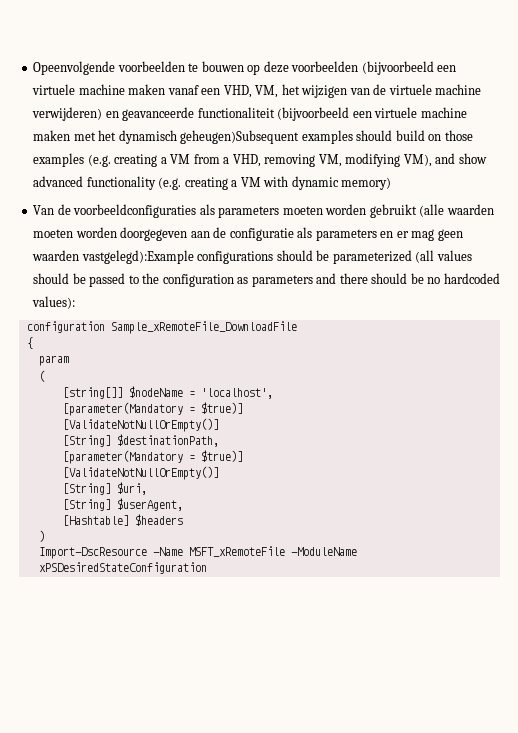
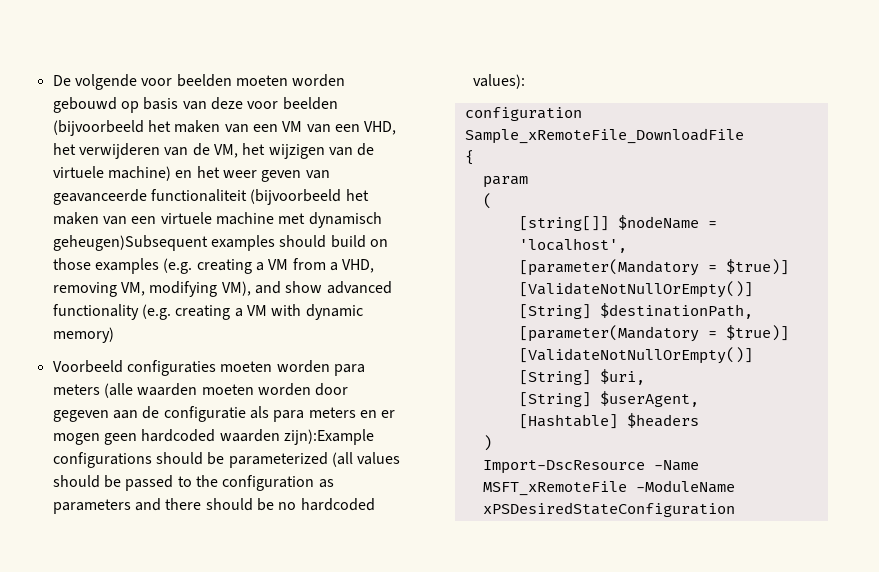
[33,61,457,75] [32,84,252,98] Opeenvolgende voorbeelden te bouwen op deze voorbeelden (bijvoorbeeld een virtuele machine maken vanaf een VHD, -> [52,74,346,90] [52,97,338,113] [52,120,397,136] [52,143,210,159] De volgende voor beelden moeten worden gebouwd op basis van deze voor beelden (bijvoorbeeld het maken van een VM van een VHD, het verwijderen van de
[435,84,482,95] [32,107,467,121] [33,130,117,141] machine verwijderen) en geavanceerde functionaliteit (bijvoorbeeld een virtuele machine maken met het -> [107,166,330,182] [52,189,369,205] [52,212,306,225] machine) en het weer geven van geavanceerde functionaliteit (bijvoorbeeld het maken van een virtuele machine met
[33,204,417,218] Van de voorbeeldconfiguraties als parameters moeten worden gebruikt -> [52,360,365,376] [52,384,100,395] Voorbeeld configuraties moeten worden para meters
[120,227,188,241] doorgegeven -> [315,383,349,396] [52,410,109,422] door gegeven
[315,229,463,241] [32,250,194,264] parameters en er mag geen waarden vastgelegd):Example -> [273,407,396,422] [52,429,374,445] para meters en er mogen geen hardcoded waarden zijn):Example

